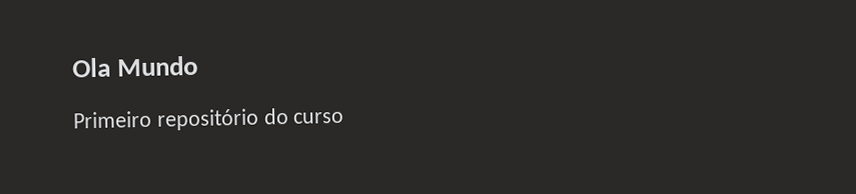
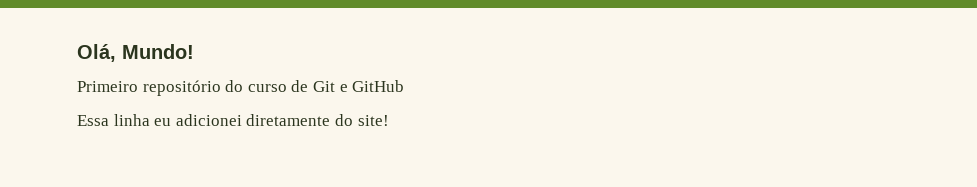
[72,55,200,78] Ola Mundo -> [77,44,194,62] Olá, Mundo!
(345, 117) none -> [291,80,405,92] [77,114,389,126] de Git e GitHub // Essa linha eu adicionei diretamente do site!

